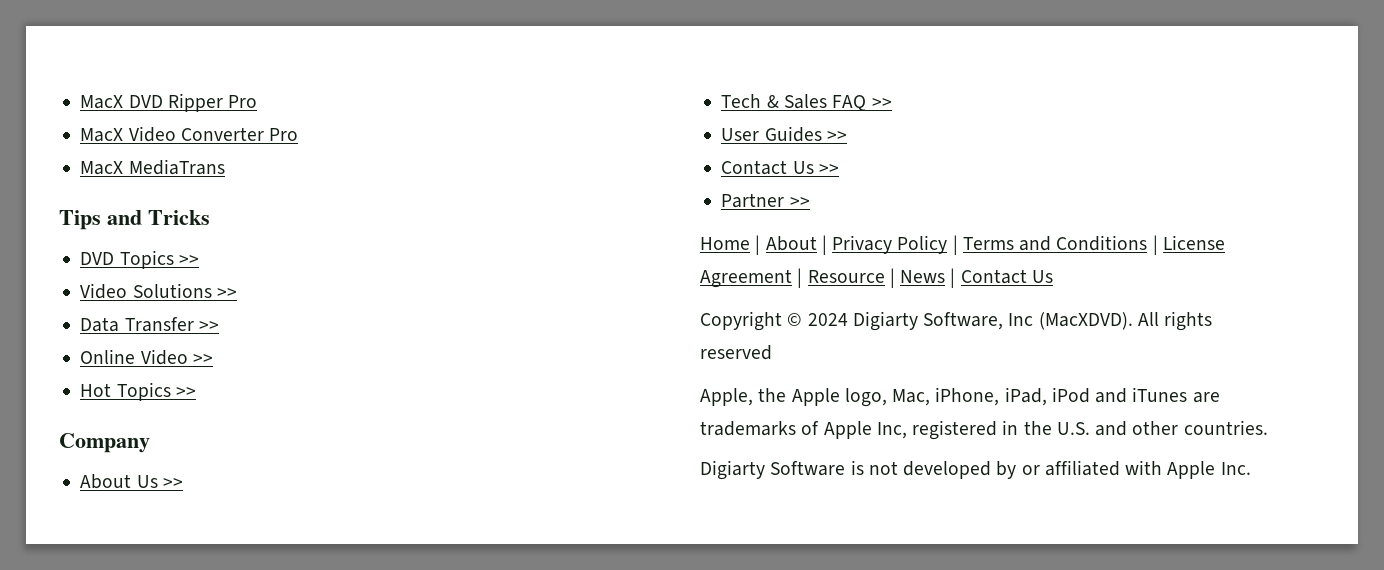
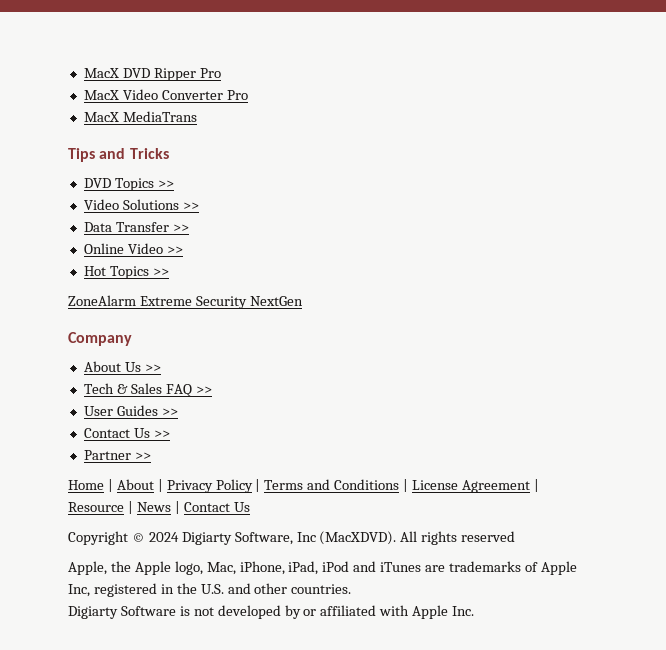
(196, 392) none -> [68,295,303,309] // ZoneAlarm Extreme Security NextGen

